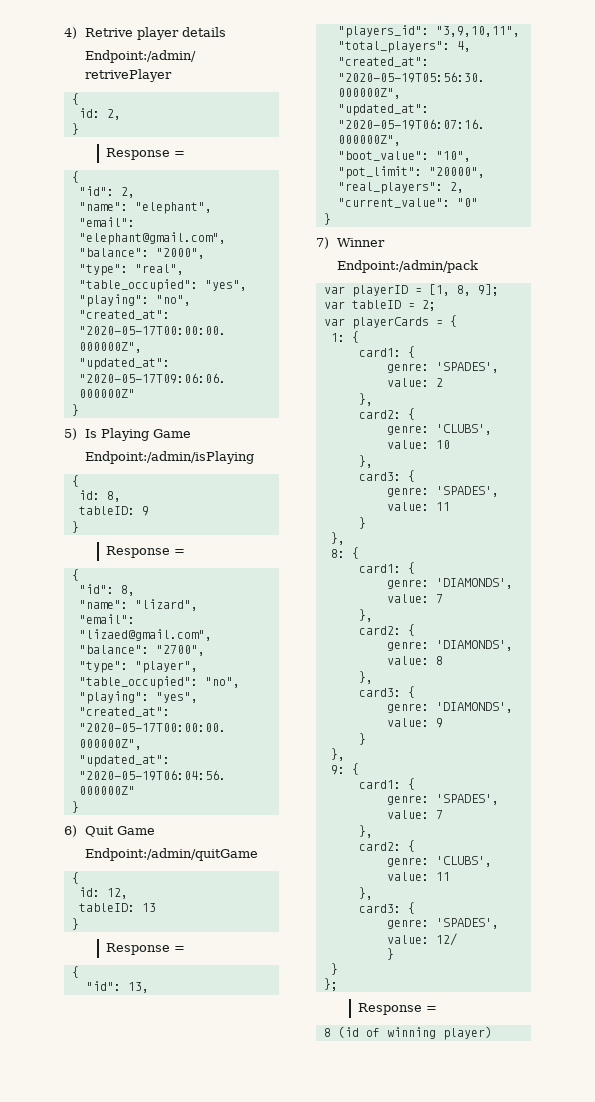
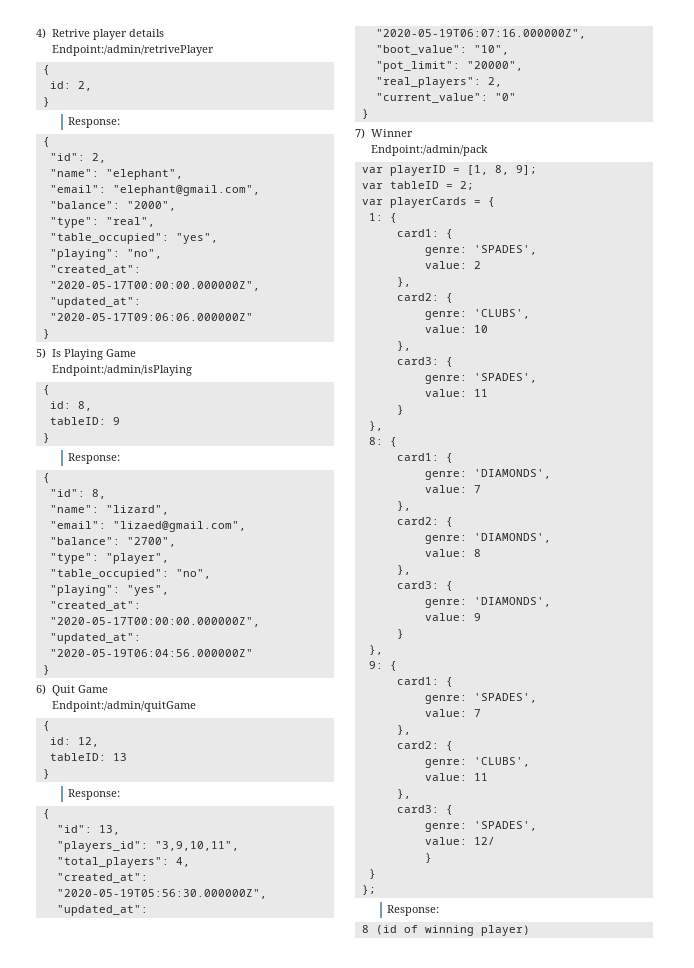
[105,148,185,160] Response = -> [68,117,121,128] Response:
[105,546,185,558] Response = -> [68,453,121,464] Response:
[105,943,185,955] Response = -> [68,789,121,800] Response:
[357,1003,437,1015] Response = -> [387,905,440,916] Response:

